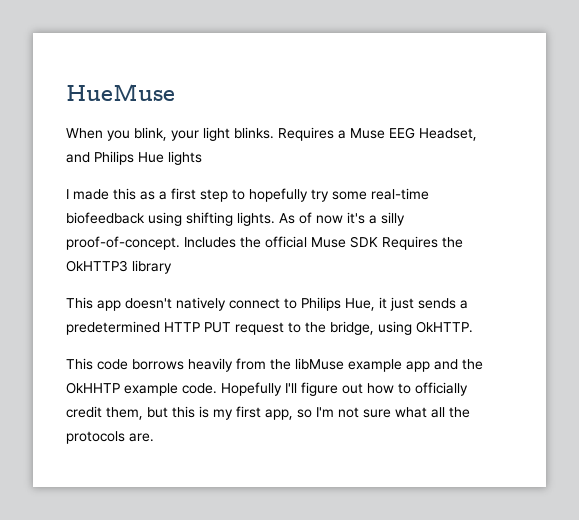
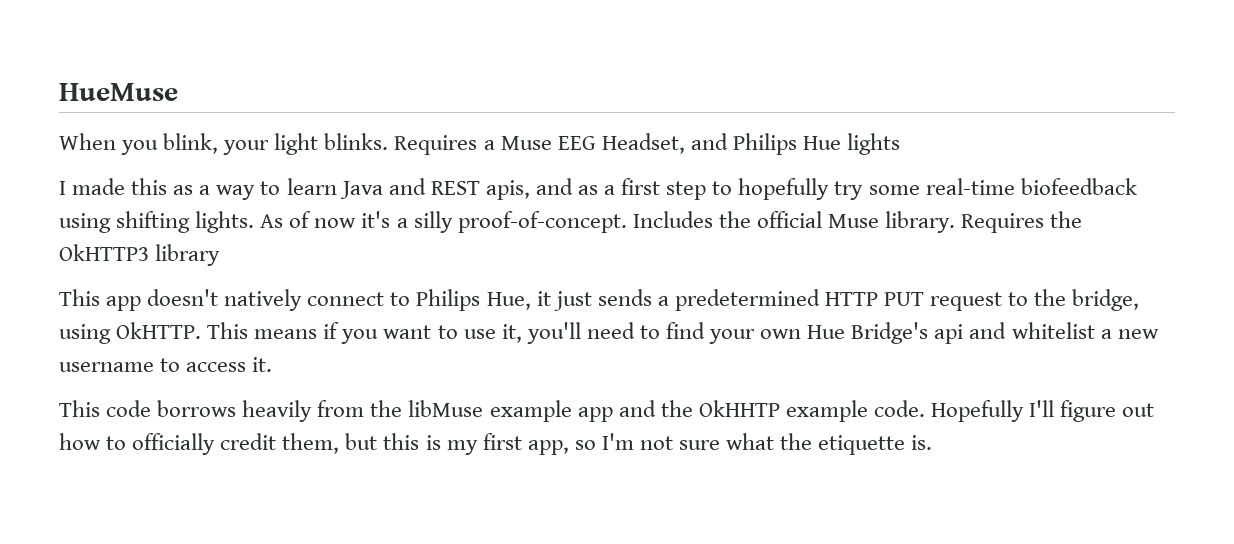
(167, 195) none -> [216,178,616,200] way to learn Java and REST apis, and as a
[350,236,378,248] SDK -> [885,211,956,233] library.
(473, 327) none -> [207,322,1159,344] [59,357,273,372] This means if you want to use it, you'll need to find your own Hue Bridge's api and whitelist a new username to access it.
[431,407,470,418] [66,431,154,444] all the protocols are. -> [780,433,933,455] the etiquette is.

